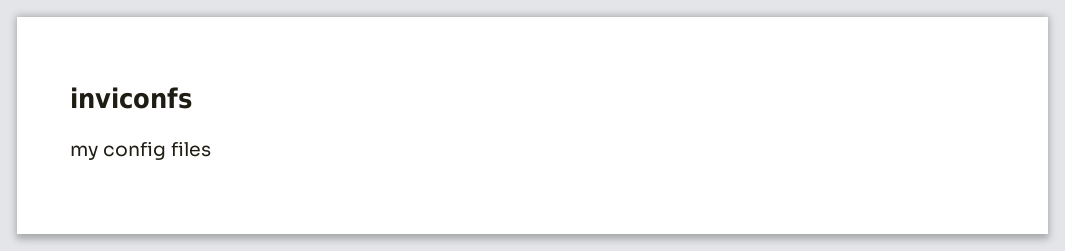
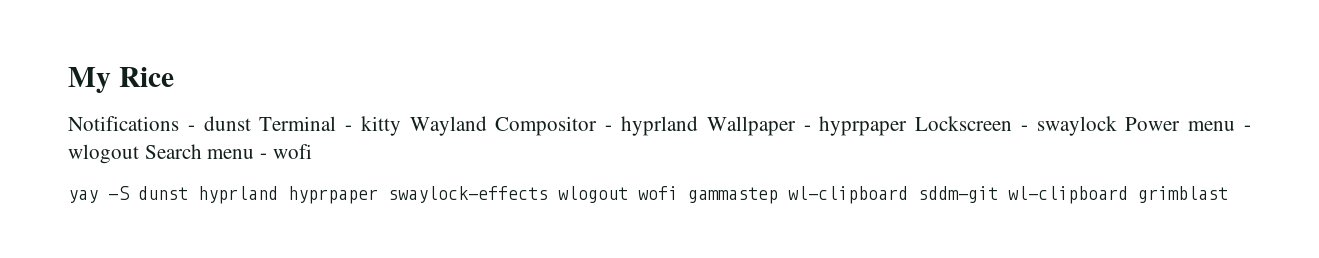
[70,87,192,109] [70,141,212,160] inviconfs // my config files -> [68,67,174,93] [68,116,1252,136] [68,144,312,164] [68,186,1228,204] My Rice // Notifications - dunst Terminal - kitty Wayland Compositor - hyprland Wallpaper - hyprpaper Lockscreen - swaylock Power menu - wlogout Search menu - wofi // yay -S dunst hyprland hyprpaper swaylock-effects wlogout wofi gammastep wl-clipboard sddm-git wl-clipboard grimblast

